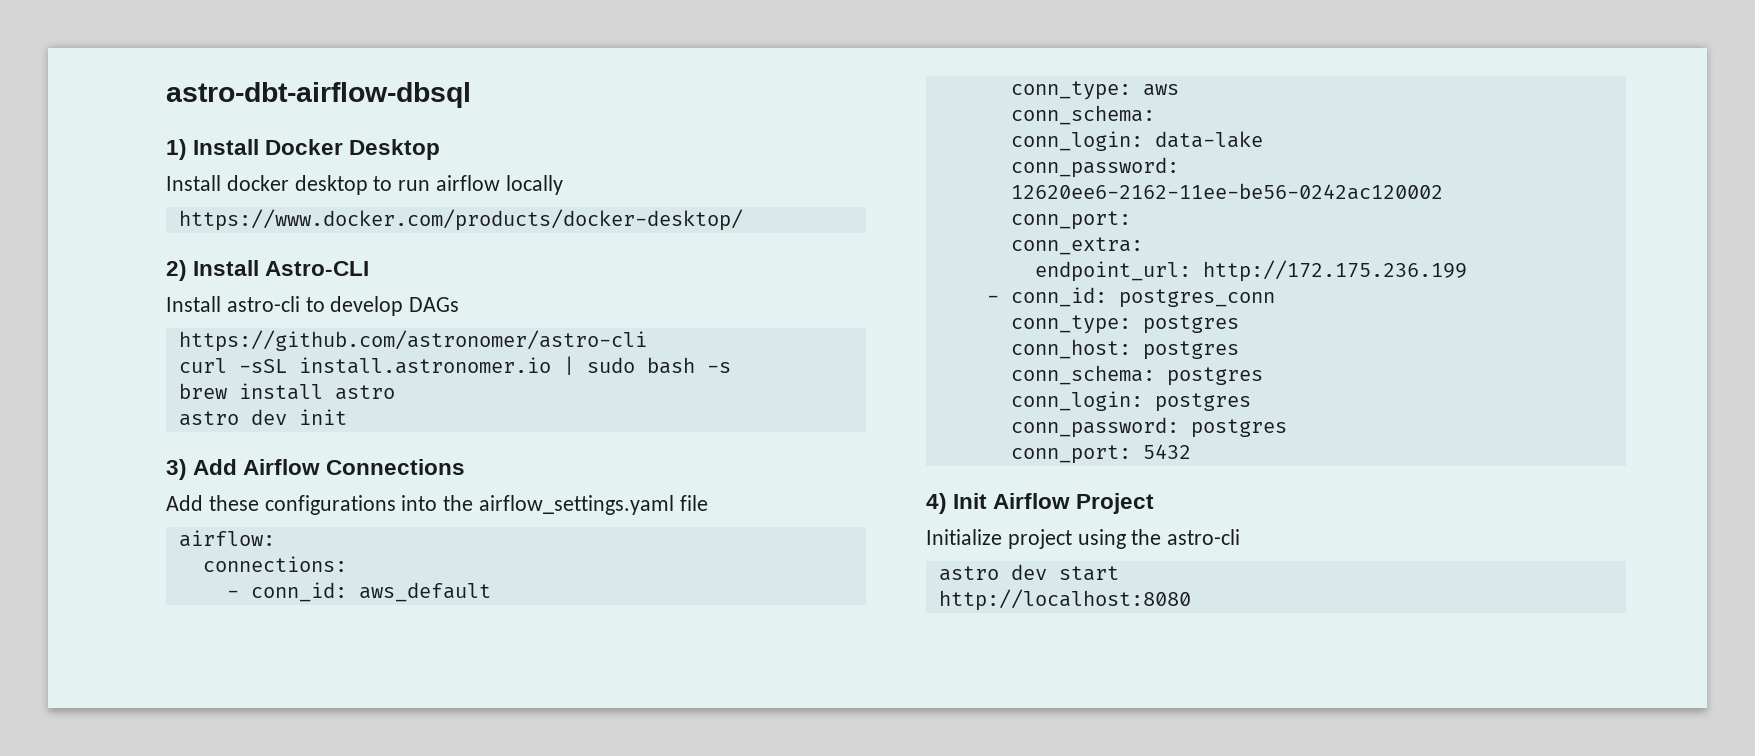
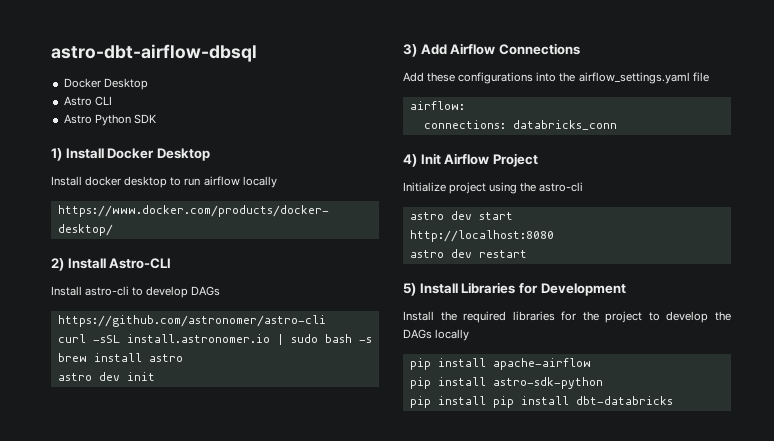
(471, 95) none -> [63,78,148,90] [63,96,112,106] [63,114,156,126] // Docker Desktop // Astro CLI // Astro Python SDK
[226,582,491,602] [1010,81,1179,100] [1010,105,1155,125] [1010,131,1263,151] [1010,157,1179,178] [1010,183,1443,200] [1010,211,1131,230] [1010,237,1143,255] [1034,260,1467,282] [986,287,1275,308] [1010,315,1239,334] [1010,339,1239,360] [1010,365,1263,386] [1010,391,1251,412] [1010,417,1287,438] [1010,444,1191,464] // - conn_id: aws_default // conn_type: aws // conn_schema: // conn_login: data-lake // conn_password: 12620ee6-2162-11ee-be56-0242ac120002 // conn_port: // conn_extra: // endpoint_url: http://172.175.236.199 // - conn_id: postgres_conn // conn_type: postgres // conn_host: postgres // conn_schema: postgres // conn_login: postgres // conn_password: postgres // conn_port: 5432 -> [512,120,617,130] databricks_conn
(1191, 600) none -> [409,249,527,258] [403,282,626,296] [403,311,731,323] [403,329,470,341] [409,358,591,370] [409,377,603,389] [409,396,673,408] // astro dev restart // 5) Install Libraries for Development // Install the required libraries for the project to develop the DAGs locally // pip install apache-airflow // pip install astro-sdk-python // pip install pip install dbt-databricks

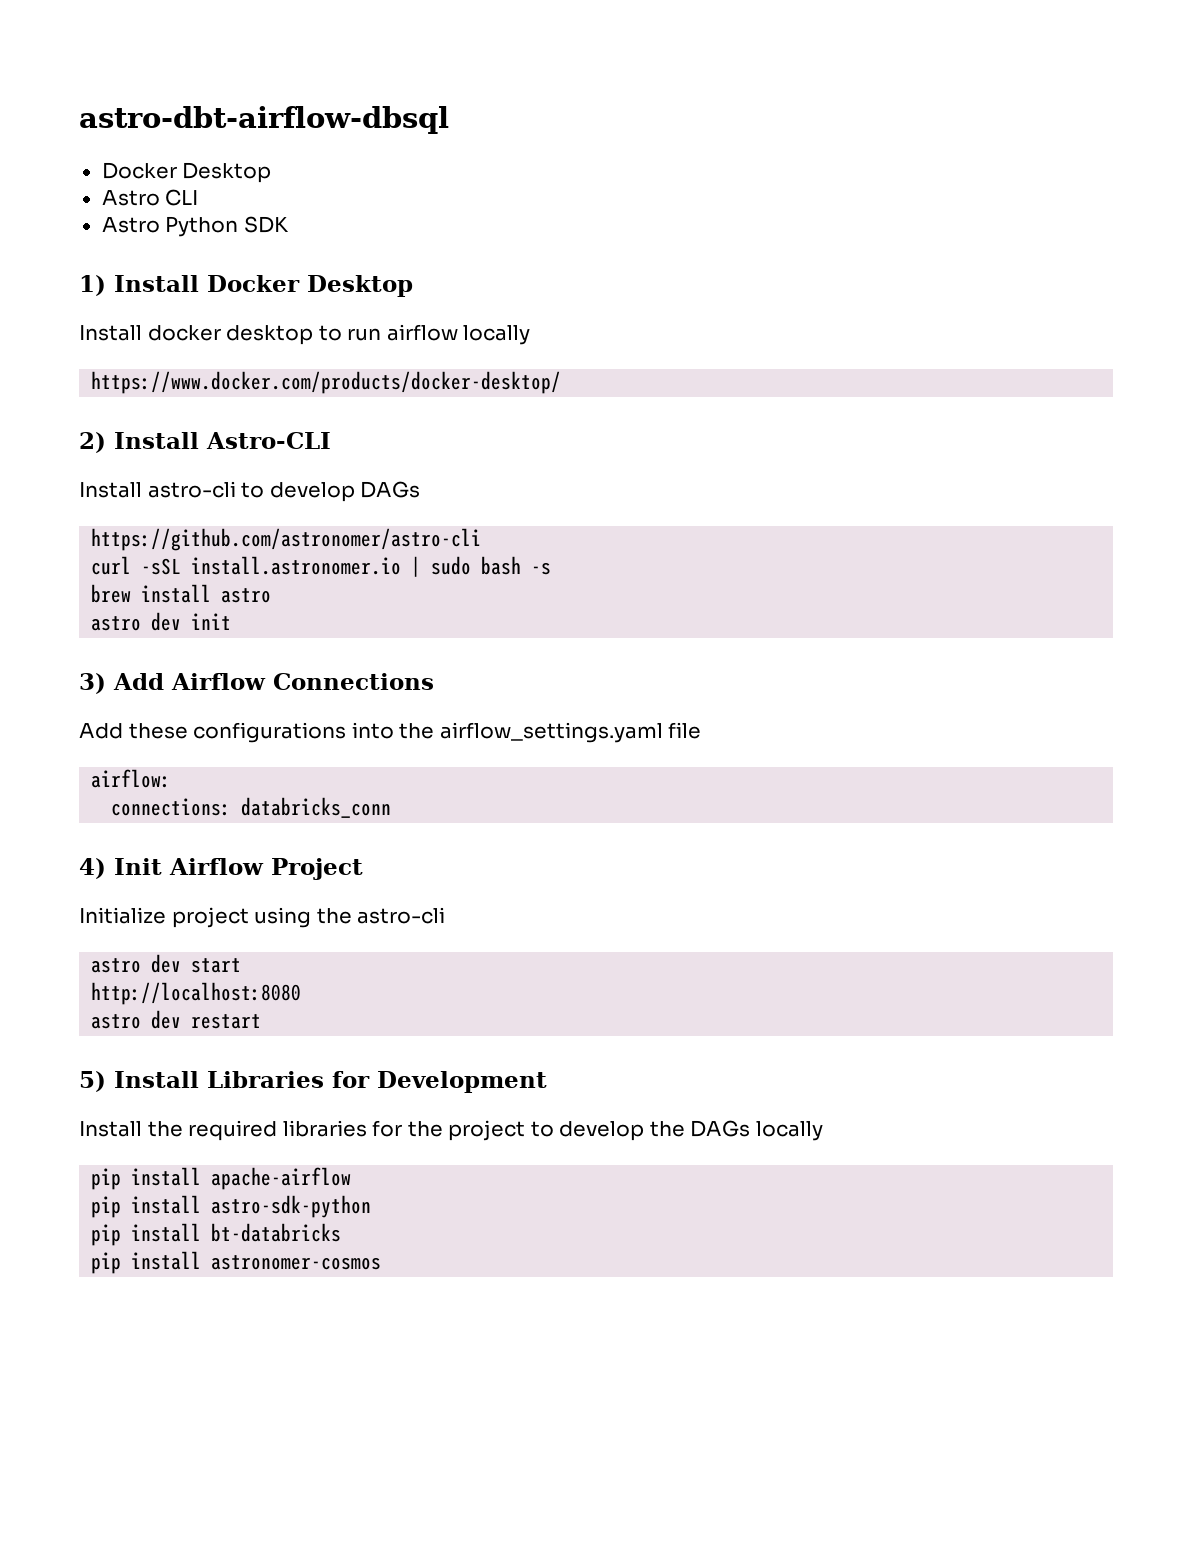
[492,396,673,408] pip install dbt-databricks -> [211,1223,342,1242] [91,1251,382,1274] bt-databricks // pip install astronomer-cosmos

